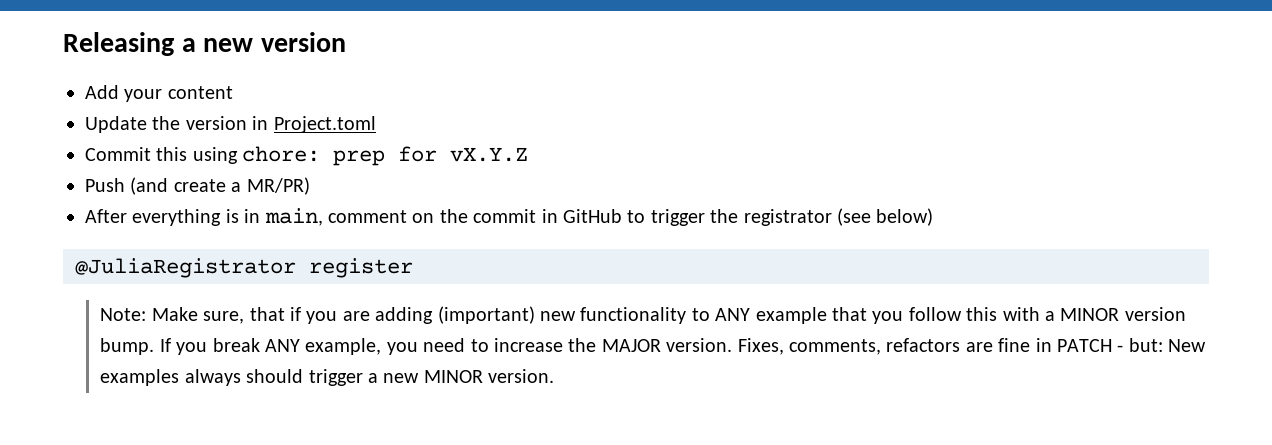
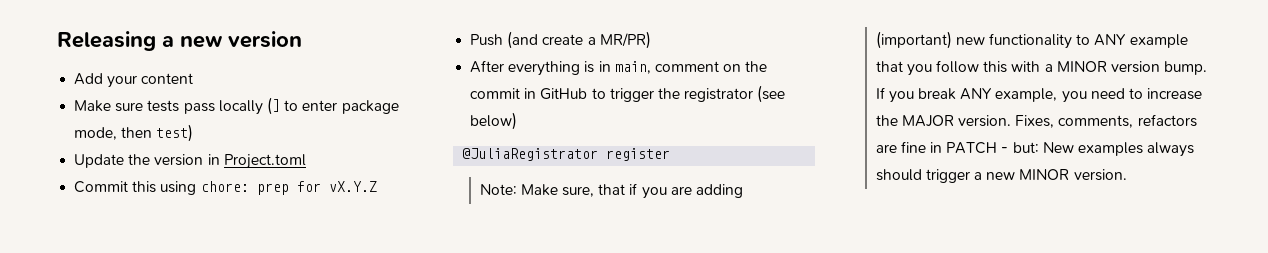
(233, 92) none -> [74,97,399,115] [74,124,194,142] // Make sure tests pass locally (] to enter package mode, then test)

